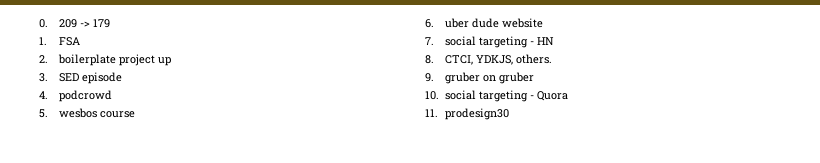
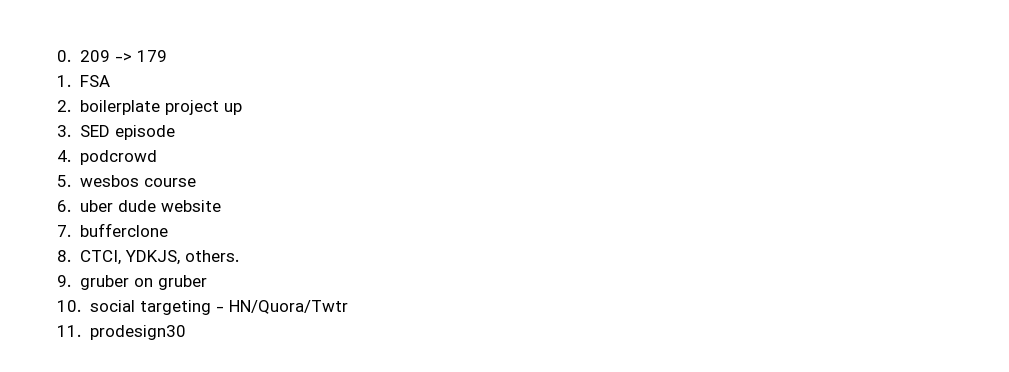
[444,36,554,48] social targeting - HN -> [79,223,168,237] bufferclone
[536,91,568,101] Quora -> [228,300,348,314] HN/Quora/Twtr

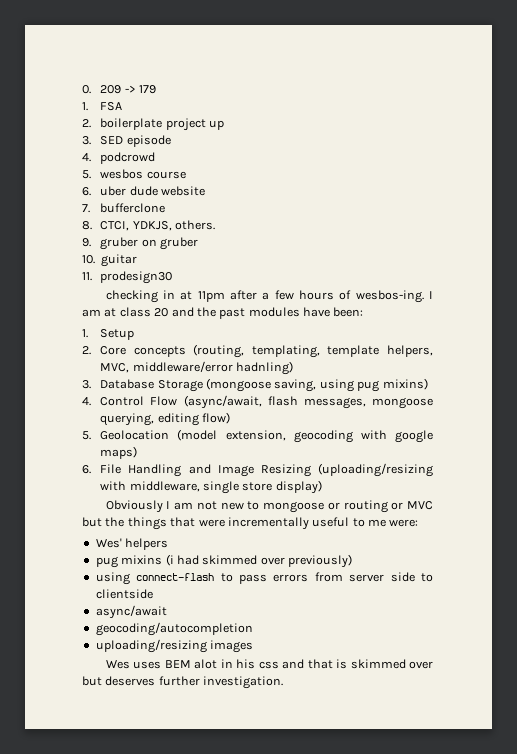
[89,300,348,315] [57,325,186,340] social targeting - HN/Quora/Twtr // 11. prodesign30 -> [101,254,138,267] [82,271,173,284] [105,290,433,303] [82,307,364,319] [82,329,135,340] [82,344,433,358] [100,361,294,375] [82,378,428,392] [82,395,434,409] [100,412,231,426] [82,429,434,443] [100,446,138,459] [82,463,434,477] [100,480,322,494] [105,500,433,513] [82,517,419,530] [95,538,169,550] [95,554,352,568] [95,572,433,585] [95,589,153,599] [95,605,167,619] [95,622,253,636] [95,639,254,653] [105,659,433,669] [82,676,284,689] guitar // 11. prodesign30 // checking in at 11pm after a few hours of wesbos-ing. I am at class 20 and the past modules have been: // 1. Setup // 2. Core concepts (routing, templating, template helpers, MVC, middleware/error hadnling) // 3. Database Storage (mongoose saving, using pug mixins) // 4. Control Flow (async/await, flash messages, mongoose querying, editing flow) // 5. Geolocation (model extension, geocoding with google maps) // 6. File Handling and Image Resizing (uploading/resizing with middleware, single store display) // Obviously I am not new to mongoose or routing or MVC but the things that were incrementally useful to me were: // Wes' helpers // pug mixins (i had skimmed over previously) // using connect-flash to pass errors from server side to clientside // async/await // geocoding/autocompletion // uploading/resizing images // Wes uses BEM alot in his css and that is skimmed over but deserves further investigation.

